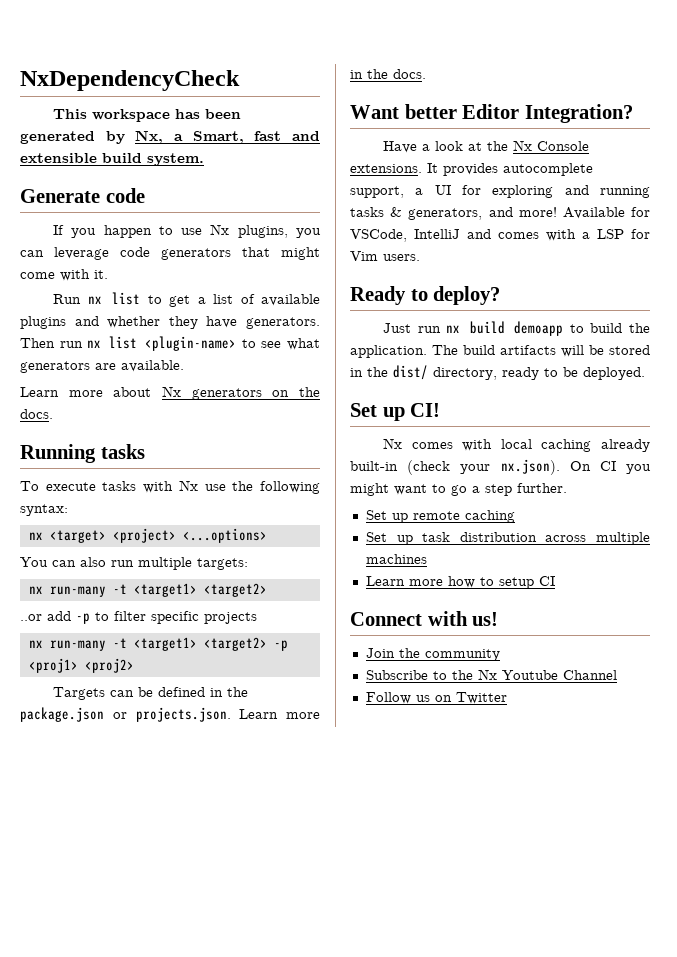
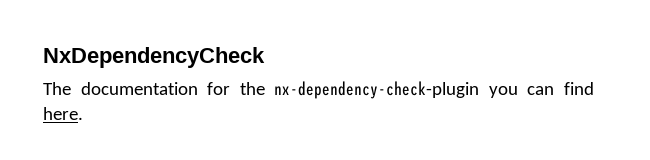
[53,109,242,122] [20,130,320,144] [20,153,204,166] [20,188,145,203] [53,224,321,238] [20,247,320,260] [20,269,108,281] [53,292,320,307] [20,316,320,329] [20,336,320,351] [20,360,184,373] [20,386,320,400] [20,409,53,419] [20,444,145,463] [20,480,320,494] [20,504,68,516] [28,528,267,543] [20,557,248,570] [28,583,267,597] [20,611,257,624] [28,637,288,651] [28,658,134,673] [53,687,249,700] [20,707,320,722] [350,69,426,79] [350,104,633,123] [383,140,590,153] [350,163,593,176] [350,185,650,198] [350,207,650,220] [350,229,650,242] [350,251,420,261] [350,286,501,305] [383,321,650,336] [350,345,650,358] [350,365,645,380] [350,403,441,421] [383,438,650,452] [350,459,651,475] [350,483,567,496] [365,510,515,523] [365,532,650,545] [365,554,427,564] [365,576,555,589] [350,611,499,626] [365,648,500,661] [365,669,617,680] [365,692,507,704] This workspace has been generated by Nx, a Smart, fast and extensible build system. // Generate code // If you happen to use Nx plugins, you can leverage code generators that might come with it. // Run nx list to get a list of available plugins and whether they have generators. Then run nx list <plugin-name> to see what generators are available. // Learn more about Nx generators on the docs. // Running tasks // To execute tasks with Nx use the following syntax: // nx <target> <project> <...options> // You can also run multiple targets: // nx run-many -t <target1> <target2> // ..or add -p to filter specific projects // nx run-many -t <target1> <target2> -p <proj1> <proj2> // Targets can be defined in the package.json or projects.json. Learn more in the docs. // Want better Editor Integration? // Have a look at the Nx Console extensions. It provides autocomplete support, a UI for exploring and running tasks & generators, and more! Available for VSCode, IntelliJ and comes with a LSP for Vim users. // Ready to deploy? // Just run nx build demoapp to build the application. The build artifacts will be stored in the dist/ directory, ready to be deployed. // Set up CI! // Nx comes with local caching already built-in (check your nx.json). On CI you might want to go a step further. // Set up remote caching // Set up task distribution across multiple machines // Learn more how to setup CI // Connect with us! // Join the community // Subscribe to the Nx Youtube Channel // Follow us on Twitter -> [43,81,594,99] [43,107,83,120] The documentation for the nx-dependency-check-plugin you can find here.

